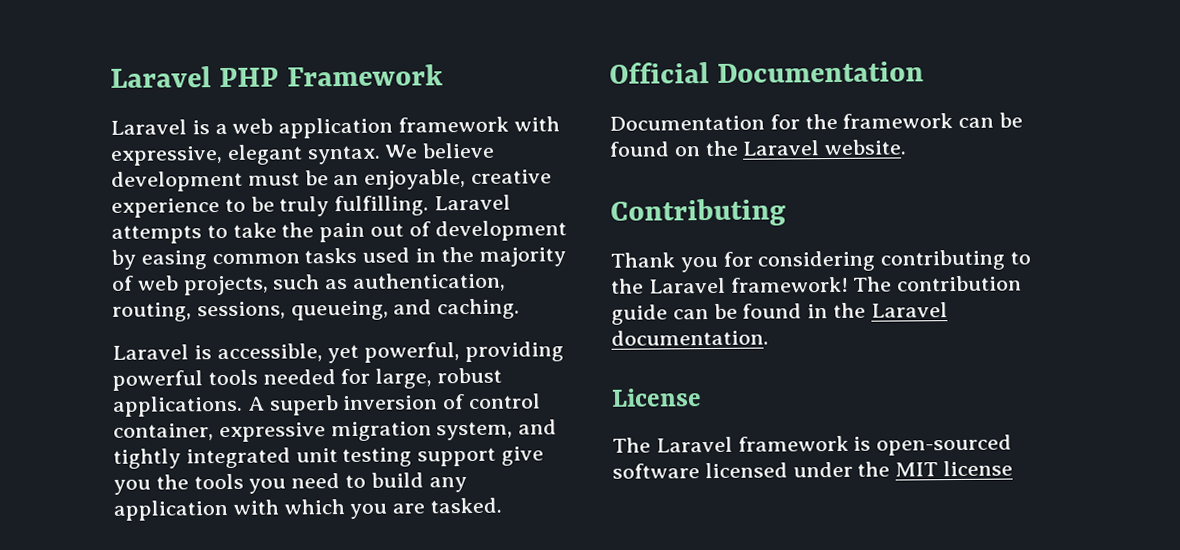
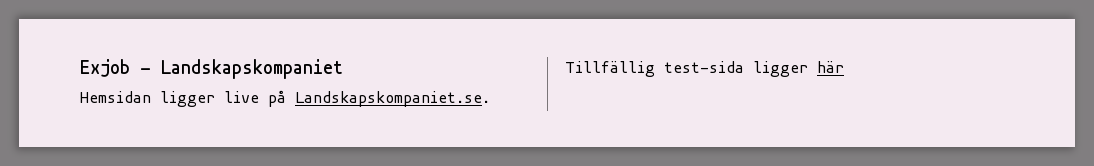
[110,64,443,88] [110,116,560,139] [110,142,496,166] [111,169,553,192] [111,194,512,218] [111,220,567,244] [111,246,566,270] [111,272,507,296] [112,298,521,322] [112,341,565,364] [112,367,503,391] [112,393,542,417] [113,419,558,443] [113,446,545,469] [113,472,467,495] [113,497,503,521] [609,61,924,84] [609,112,1024,131] [609,139,908,157] [610,198,786,227] [610,249,1032,273] [611,275,1023,294] [611,302,948,325] [611,329,769,346] [611,388,702,407] [612,434,1013,456] [612,460,1014,479] Laravel PHP Framework // Laravel is a web application framework with expressive, elegant syntax. We believe development must be an enjoyable, creative experience to be truly fulfilling. Laravel attempts to take the pain out of development by easing common tasks used in the majority of web projects, such as authentication, routing, sessions, queueing, and caching. // Laravel is accessible, yet powerful, providing powerful tools needed for large, robust applications. A superb inversion of control container, expressive migration system, and tightly integrated unit testing support give you the tools you need to build any application with which you are tasked. // Official Documentation // Documentation for the framework can be found on the Laravel website. // Contributing // Thank you for considering contributing to the Laravel framework! The contribution guide can be found in the Laravel documentation. // License // The Laravel framework is open-sourced software licensed under the MIT license -> [80,59,343,79] [80,90,490,107] [565,61,844,77] Exjob - Landskapskompaniet // Hemsidan ligger live på Landskapskompaniet.se. Tillfällig test-sida ligger här

